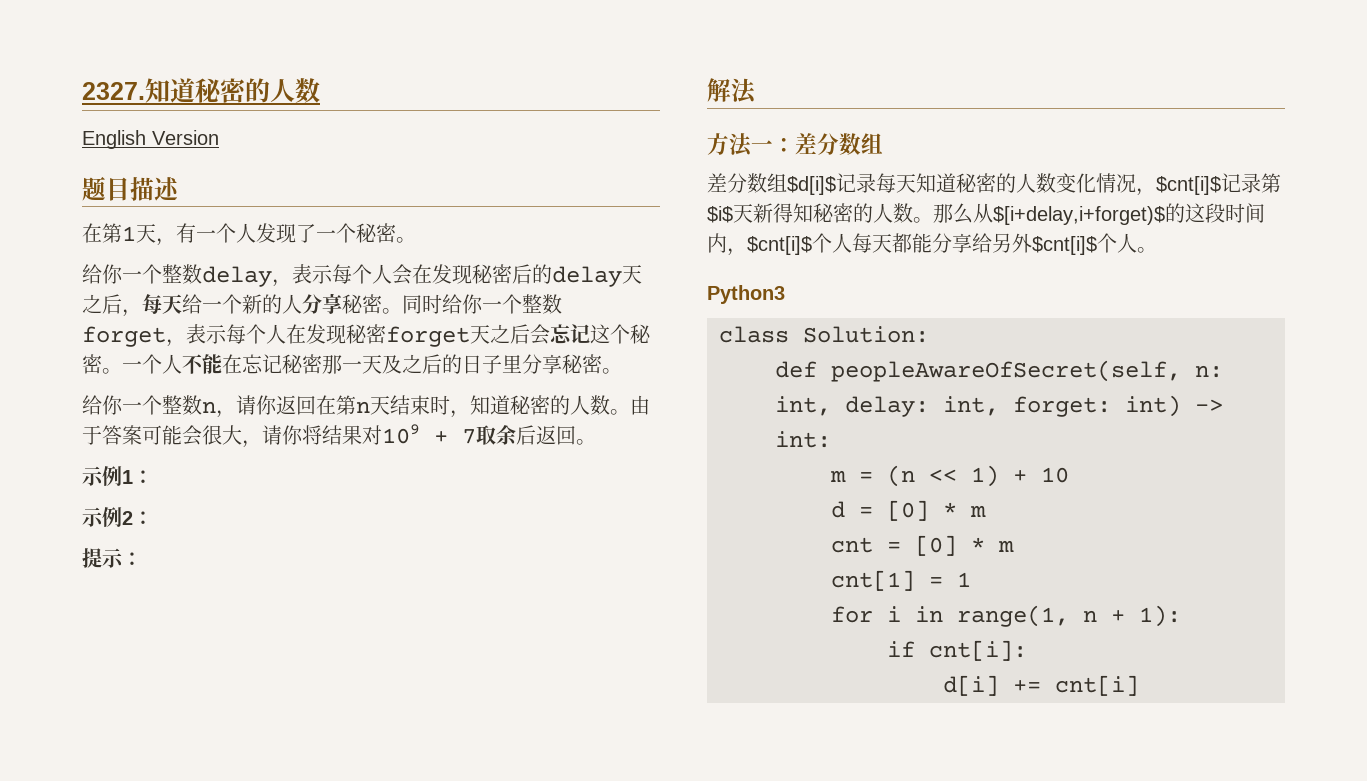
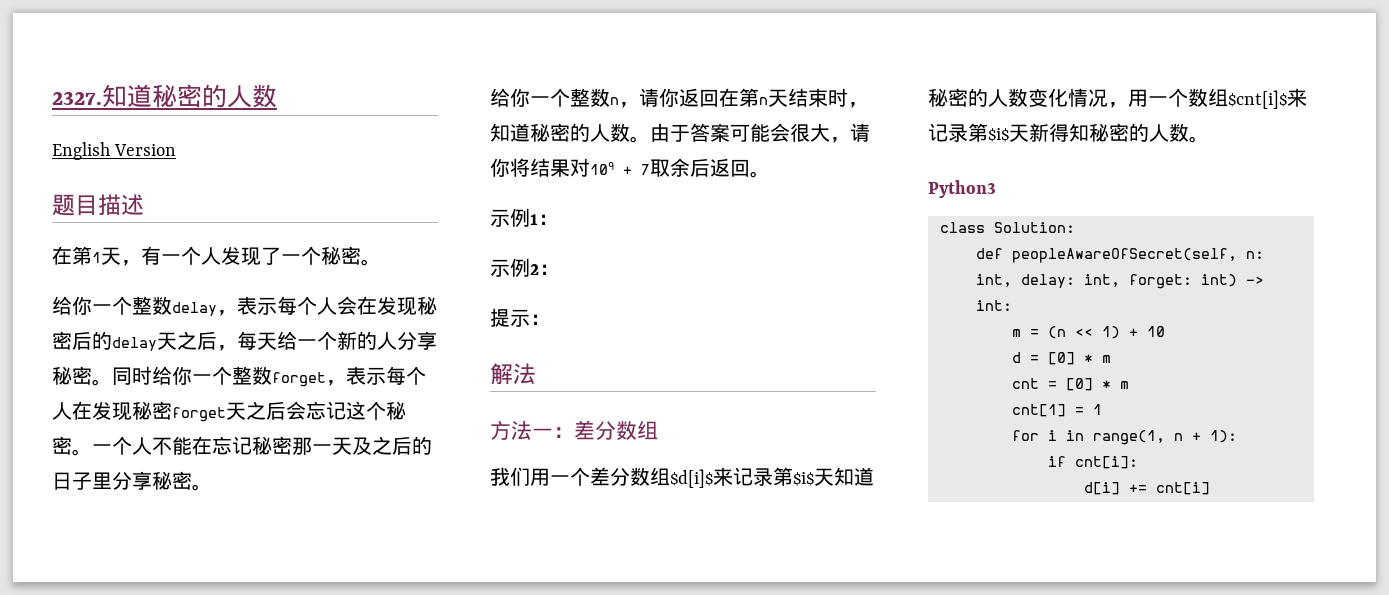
(883, 143) none -> [490,467,590,486] 我们用一个
[836,173,896,193] 记录每 -> [713,467,814,486] 来记录第$i$
[1156,176,1221,195] $cnt[i]$ -> [1128,88,1307,109] 用一个数组$cnt[i]$来
[933,203,1265,225] [707,233,1157,256] 那么从$[i+delay,i+forget)$的这段时间内，$cnt[i]$个人每天都能分享给另外$cnt[i]$个人。 -> (1209, 139) none

